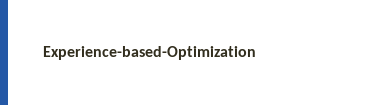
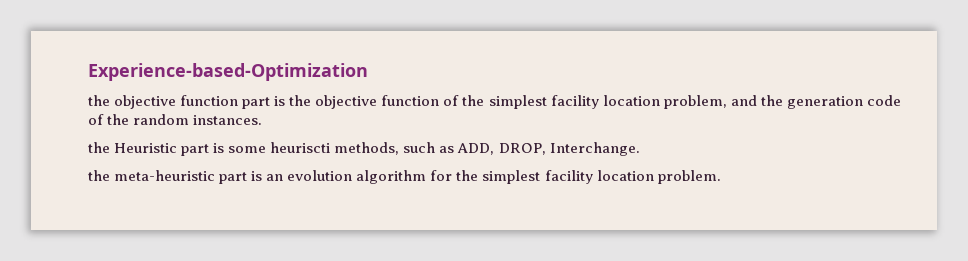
(256, 53) none -> [88,95,901,109] [88,114,263,125] [88,142,640,156] [88,170,721,184] // the objective function part is the objective function of the simplest facility location problem, and the generation code of the random instances. // the Heuristic part is some heuriscti methods, such as ADD, DROP, Interchange. // the meta-heuristic part is an evolution algorithm for the simplest facility location problem.

